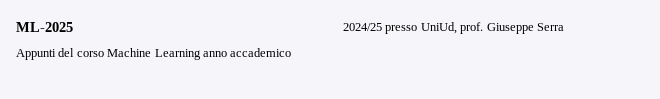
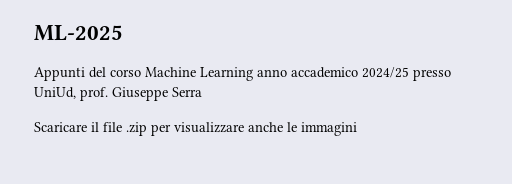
(564, 27) none -> [34,122,357,136] // Scaricare il file .zip per visualizzare anche le immagini

